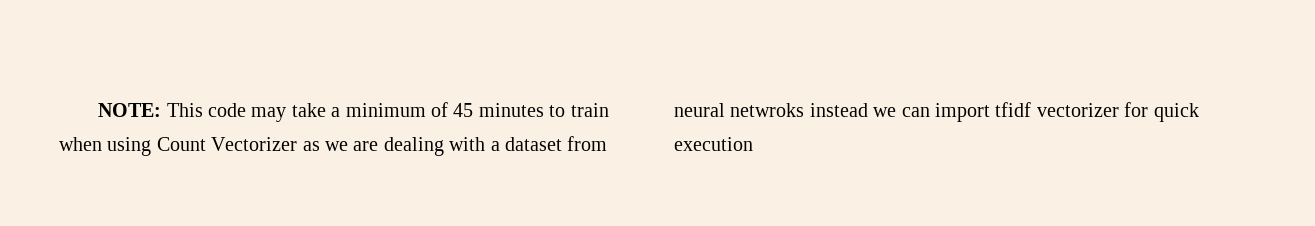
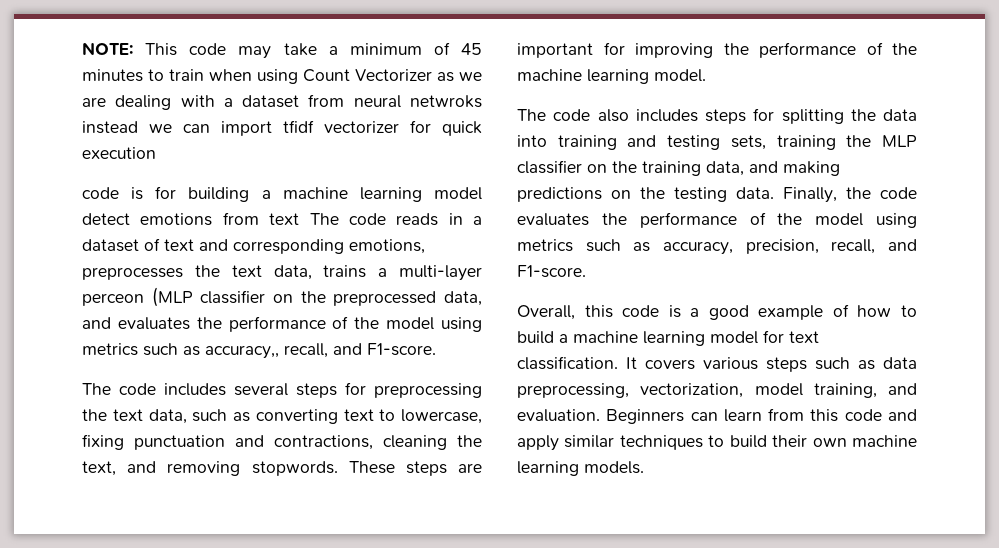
(753, 144) none -> [82,186,482,202] [82,212,482,226] [82,238,425,254] [82,265,482,281] [82,287,482,307] [82,316,482,332] [82,343,436,359] [82,382,482,398] [82,409,482,424] [82,434,482,450] [82,461,483,476] [517,42,917,58] [517,69,706,84] [517,108,917,124] [517,135,917,150] [517,160,840,176] [517,187,917,203] [517,212,917,228] [517,239,917,255] [517,265,586,278] [517,304,917,320] [517,330,819,346] [517,356,917,372] [517,383,917,398] [517,408,917,424] [517,435,917,451] [517,461,644,476] // code is for building a machine learning model detect emotions from text The code reads in a dataset of text and corresponding emotions, preprocesses the text data, trains a multi-layer perceon (MLP classifier on the preprocessed data, and evaluates the performance of the model using metrics such as accuracy,, recall, and F1-score. // The code includes several steps for preprocessing the text data, such as converting text to lowercase, fixing punctuation and contractions, cleaning the text, and removing stopwords. These steps are important for improving the performance of the machine learning model. // The code also includes steps for splitting the data into training and testing sets, training the MLP classifier on the training data, and making predictions on the testing data. Finally, the code evaluates the performance of the model using metrics such as accuracy, precision, recall, and F1-score. // Overall, this code is a good example of how to build a machine learning model for text classification. It covers various steps such as data preprocessing, vectorization, model training, and evaluation. Beginners can learn from this code and apply similar techniques to build their own machine learning models.

